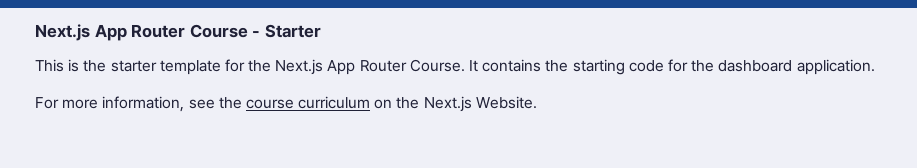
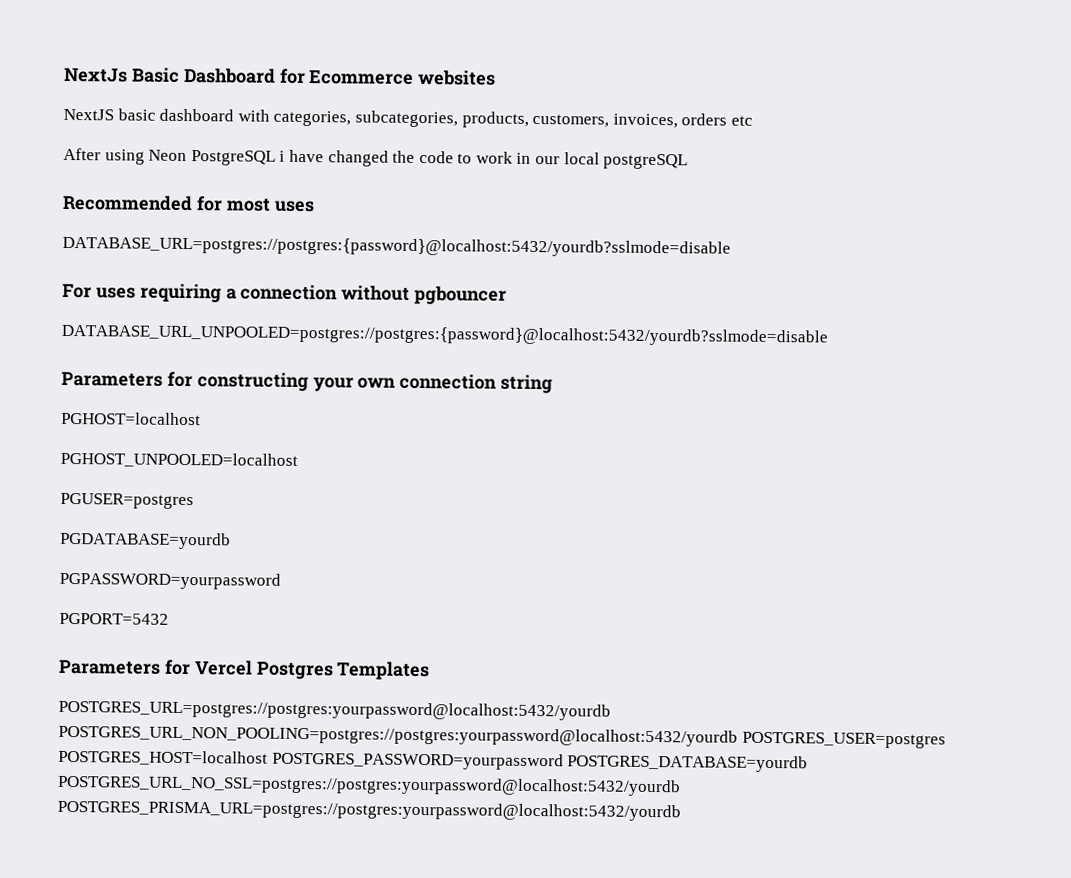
[35,24,321,41] [35,59,875,75] [35,96,537,112] Next.js App Router Course - Starter // This is the starter template for the Next.js App Router Course. It contains the starting code for the dashboard application. // For more information, see the course curriculum on the Next.js Website. -> [64,67,497,86] [63,108,753,129] [63,147,689,170] [62,194,315,213] [62,235,731,258] [62,283,508,305] [61,323,828,347] [61,371,554,394] [61,411,201,426] [60,451,298,468] [60,492,194,510] [60,531,231,550] [59,571,281,590] [59,612,169,625] [58,659,431,681] [58,699,611,721] [58,724,946,749] [58,749,809,773] [57,774,681,797] [57,799,681,822] NextJs Basic Dashboard for Ecommerce websites // NextJS basic dashboard with categories, subcategories, products, customers, invoices, orders etc // After using Neon PostgreSQL i have changed the code to work in our local postgreSQL // Recommended for most uses // DATABASE_URL=postgres://postgres:{password}@localhost:5432/yourdb?sslmode=disable // For uses requiring a connection without pgbouncer // DATABASE_URL_UNPOOLED=postgres://postgres:{password}@localhost:5432/yourdb?sslmode=disable // Parameters for constructing your own connection string // PGHOST=localhost // PGHOST_UNPOOLED=localhost // PGUSER=postgres // PGDATABASE=yourdb // PGPASSWORD=yourpassword // PGPORT=5432 // Parameters for Vercel Postgres Templates // POSTGRES_URL=postgres://postgres:yourpassword@localhost:5432/yourdb POSTGRES_URL_NON_POOLING=postgres://postgres:yourpassword@localhost:5432/yourdb POSTGRES_USER=postgres POSTGRES_HOST=localhost POSTGRES_PASSWORD=yourpassword POSTGRES_DATABASE=yourdb POSTGRES_URL_NO_SSL=postgres://postgres:yourpassword@localhost:5432/yourdb POSTGRES_PRISMA_URL=postgres://postgres:yourpassword@localhost:5432/yourdb

